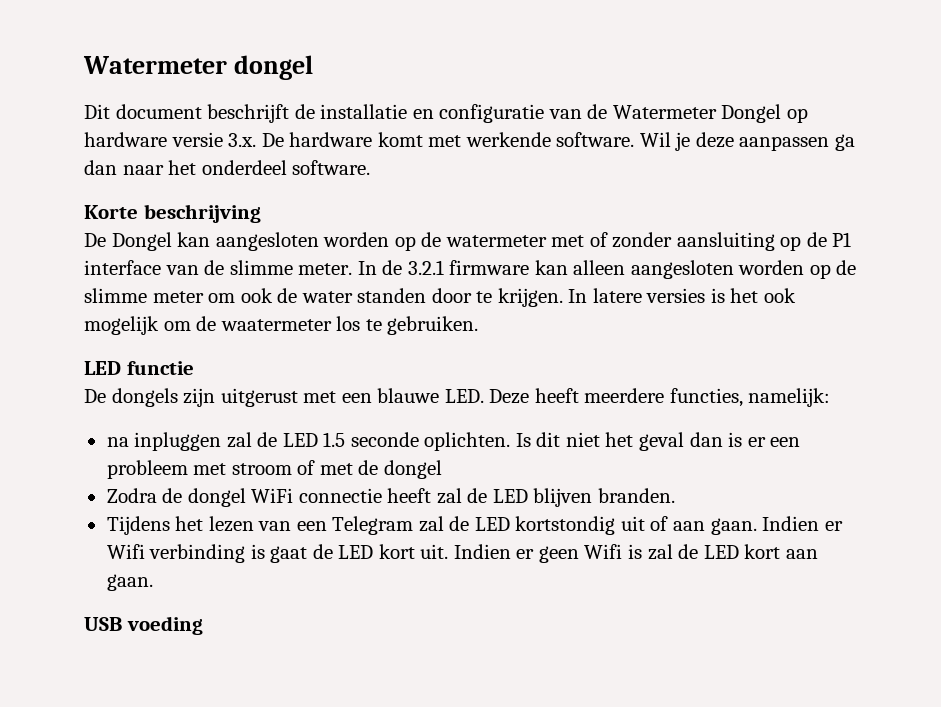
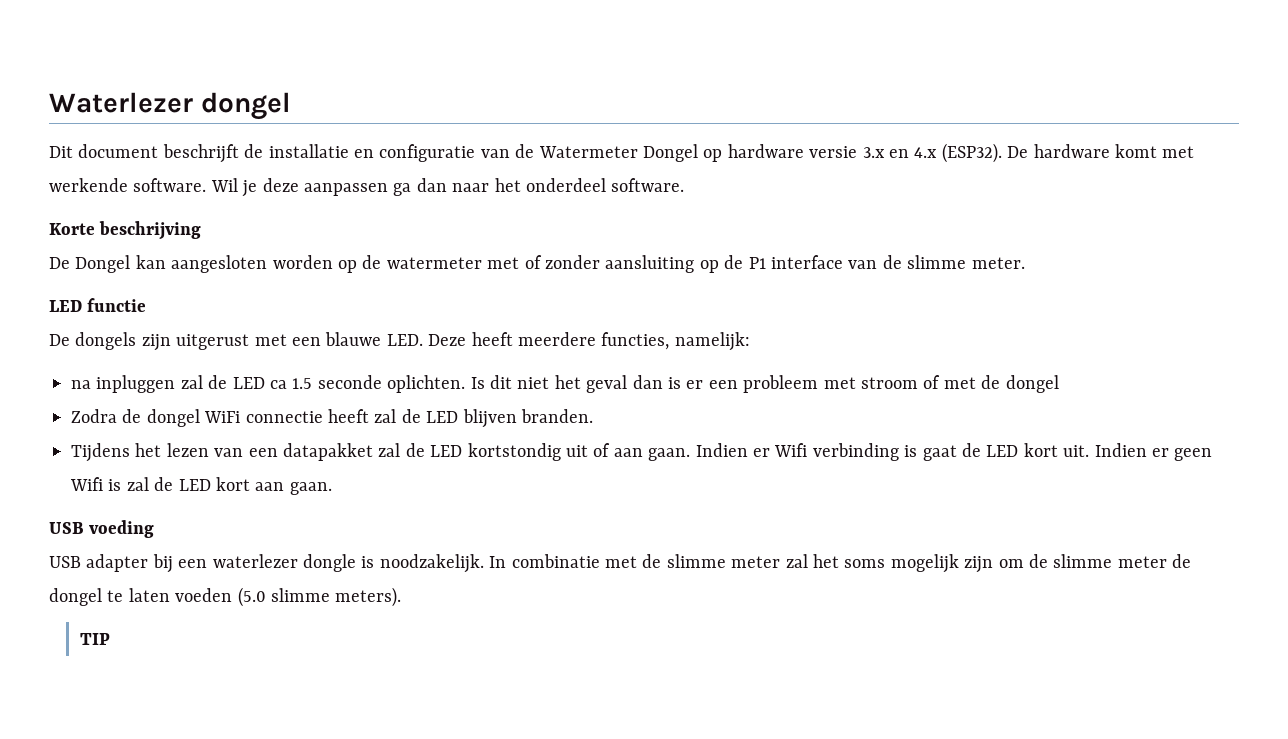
[83,56,227,74] Watermeter -> [49,92,193,113] Waterlezer
[228,133,257,147] 3.x. -> [862,143,1002,163] 3.x en 4.x (ESP32).
[357,260,857,279] [84,288,797,307] [84,316,479,335] In de 3.2.1 firmware kan alleen aangesloten worden op de slimme meter om ook de water standen door te krijgen. In latere versies is het ook mogelijk om de waatermeter los te gebruiken. -> (1025, 263) none
(318, 440) none -> [270,380,287,389] ca
[332,516,414,535] Telegram -> [283,443,373,461] datapakket
(203, 625) none -> [49,554,1192,573] [49,587,402,607] [80,633,111,645] // USB adapter bij een waterlezer dongle is noodzakelijk. In combinatie met de slimme meter zal het soms mogelijk zijn om de slimme meter de dongel te laten voeden (5.0 slimme meters). // TIP

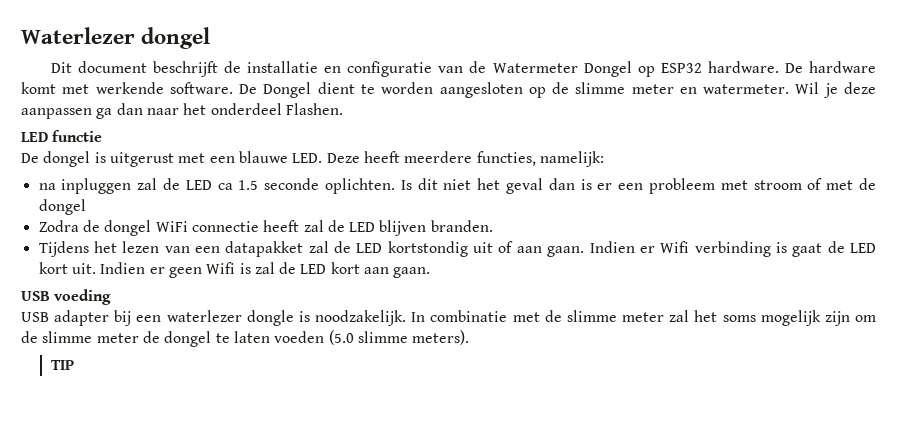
[727,143,1002,163] hardware versie 3.x en 4.x (ESP32). -> [660,61,779,73] ESP32 hardware.
(207, 185) none -> [239,82,790,98] De Dongel dient te worden aangesloten op de slimme meter en watermeter.
[611,178,685,192] [49,221,202,240] [49,255,1025,273] software. // Korte beschrijving // De Dongel kan aangesloten worden op de watermeter met of zonder aansluiting op de P1 interface van de slimme meter. -> [285,103,343,115] Flashen.
[75,332,171,351] dongels zijn -> [43,151,106,167] dongel is

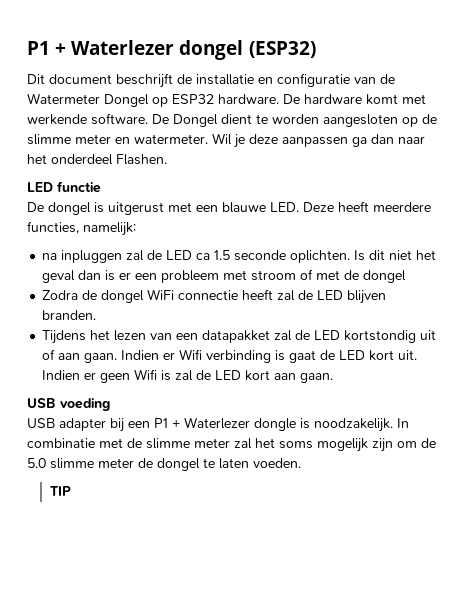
(21, 35) none -> [27,41,67,55] P1 +
(211, 38) none -> [248,41,316,58] (ESP32)
[166,310,242,322] waterlezer -> [154,417,250,429] P1 + Waterlezer
(38, 337) none -> [27,458,46,468] 5.0
[274,330,470,345] voeden (5.0 slimme meters). -> [253,458,301,468] voeden.

